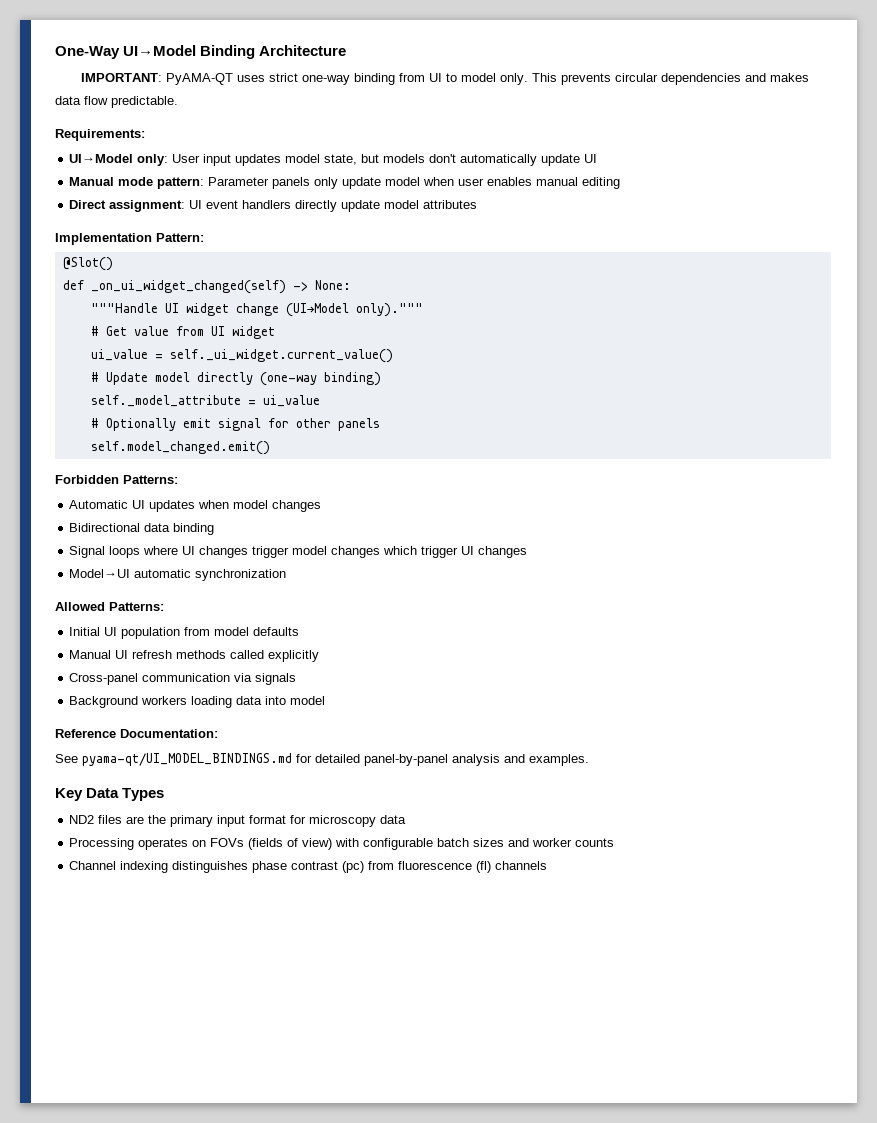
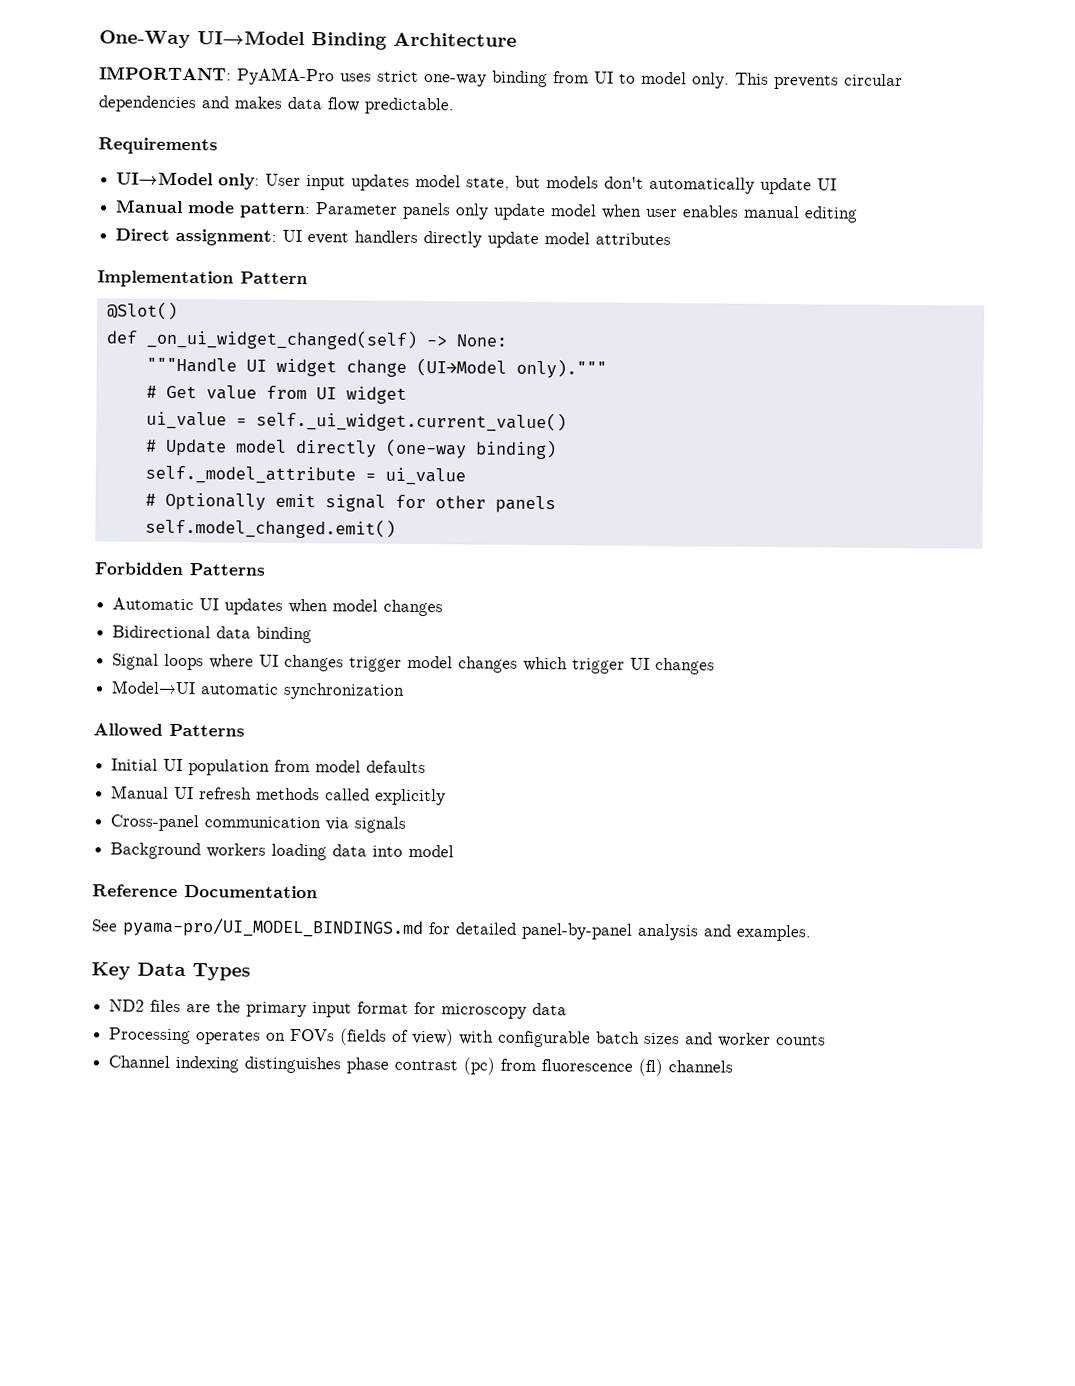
[166,73,234,85] PyAMA-QT -> [237,67,335,86] PyAMA-Pro
[55,129,145,141] Requirements: -> [98,137,218,155] Requirements
[156,233,204,242] Pattern: -> [240,271,308,285] Pattern
[123,475,178,484] Patterns: -> [189,563,266,576] Patterns
[109,602,164,611] Patterns: -> [169,723,245,737] Patterns
[120,729,218,738] Documentation: -> [184,885,318,899] Documentation
[82,753,292,766] pyama-qt/UI_MODEL_BINDINGS.md -> [122,917,424,939] pyama-pro/UI_MODEL_BINDINGS.md

